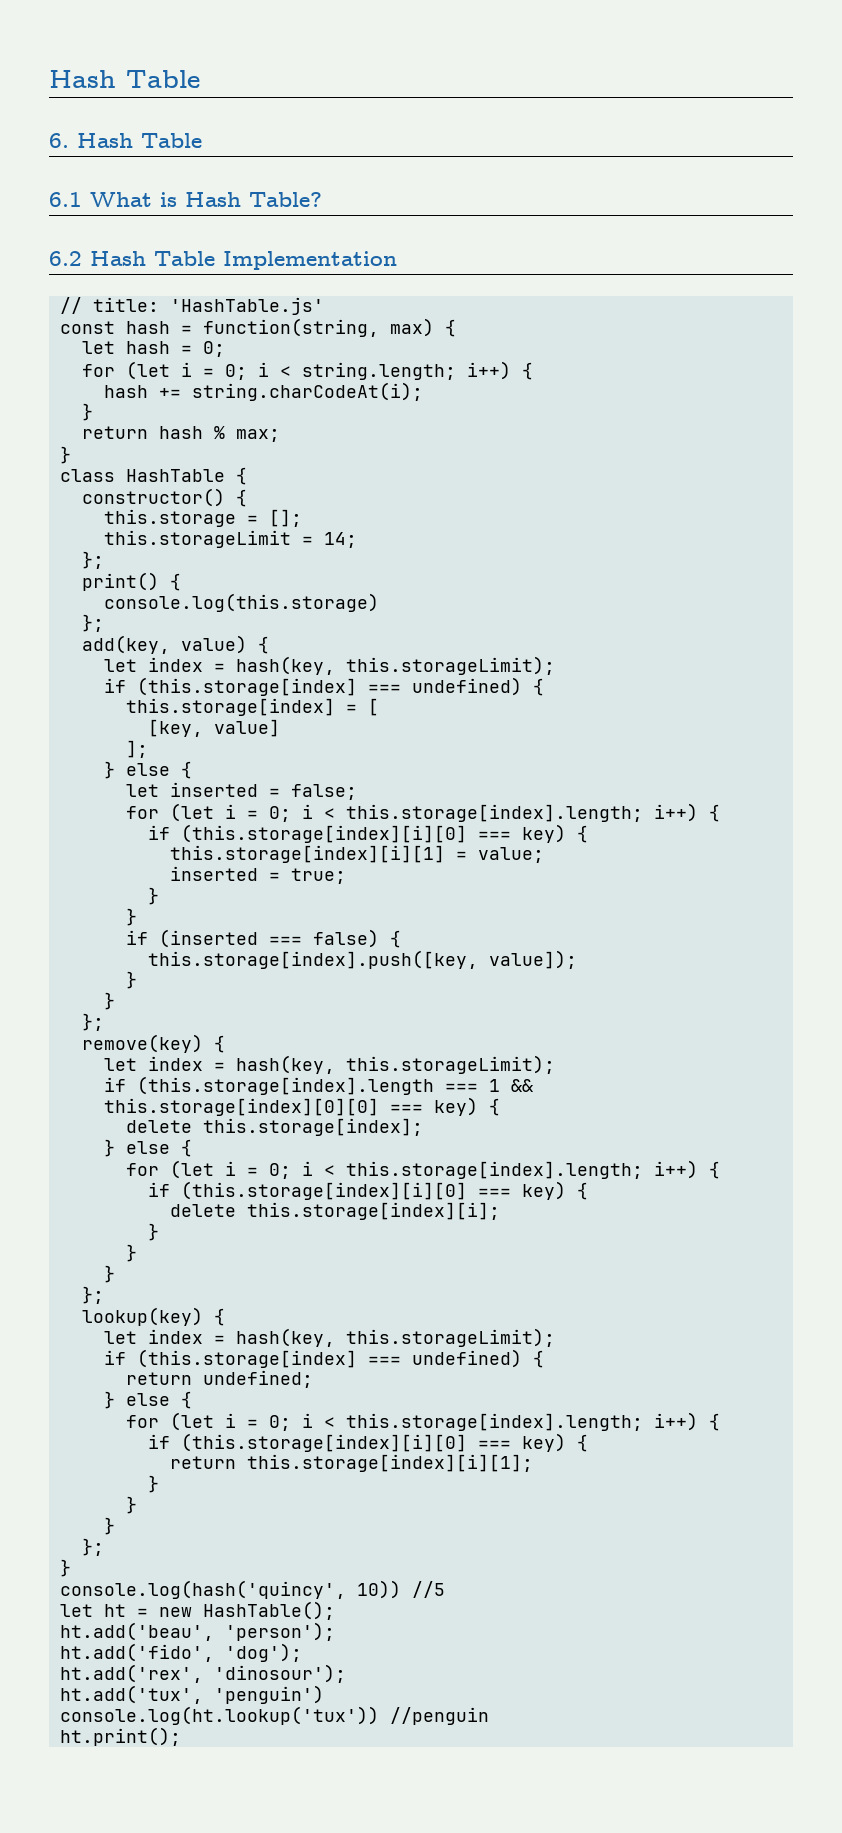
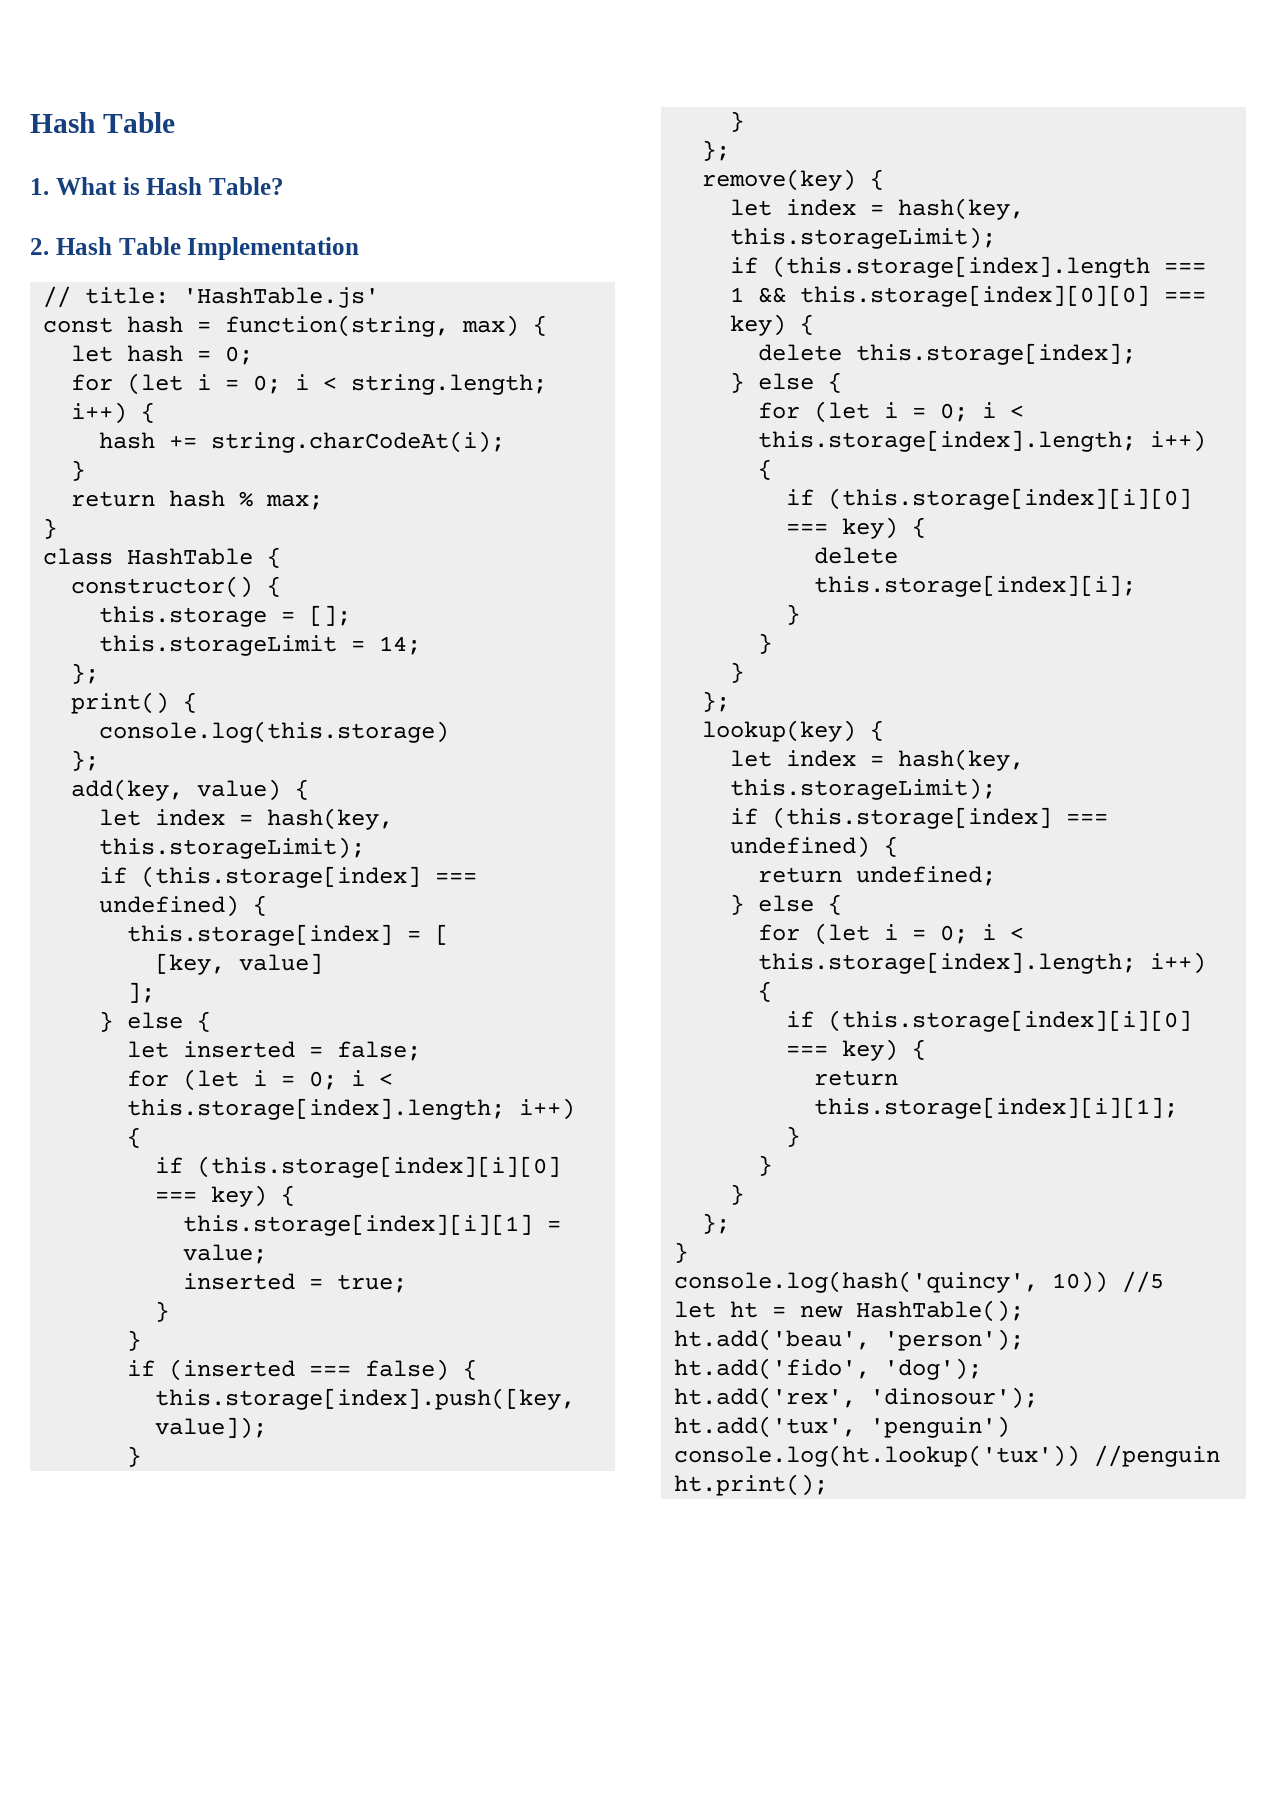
[49,70,200,88] [49,133,202,148] [49,192,82,207] Hash Table // 6. Hash Table // 6.1 -> [30,112,175,133] [30,178,49,195] Hash Table // 1.
[49,251,82,266] 6.2 -> [30,238,49,255] 2.

